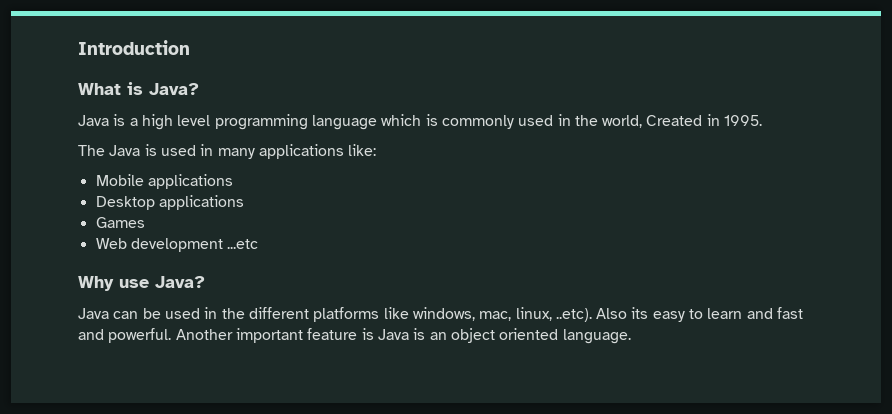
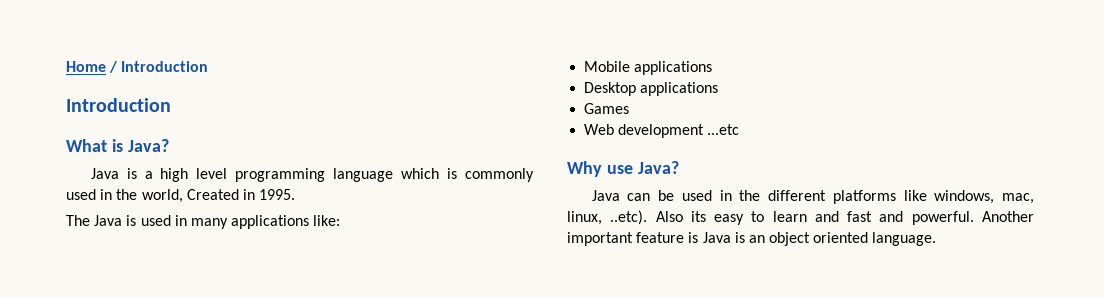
(78, 47) none -> [66,61,209,73] Home / Introduction //

